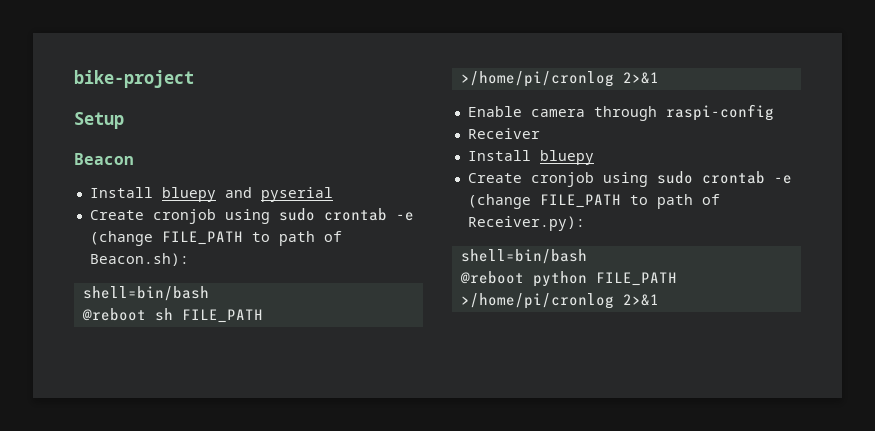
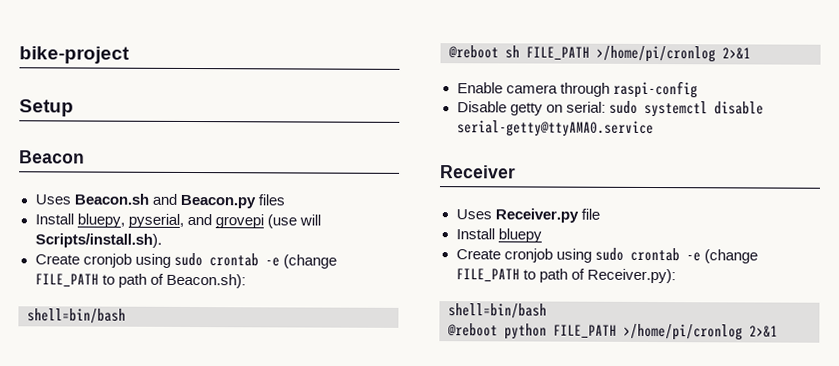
[89,187,333,202] Install bluepy and pyserial -> [34,193,285,209] [34,213,321,229] [34,233,162,248] Uses Beacon.sh and Beacon.py files // Install bluepy, pyserial, and grovepi (use will Scripts/install.sh).
[467,128,540,139] Receiver -> [456,100,764,118] [456,120,654,138] [440,165,516,179] [455,208,600,223] Disable getty on serial: sudo systemctl disable serial-getty@ttyAMA0.service // Receiver // Uses Receiver.py file

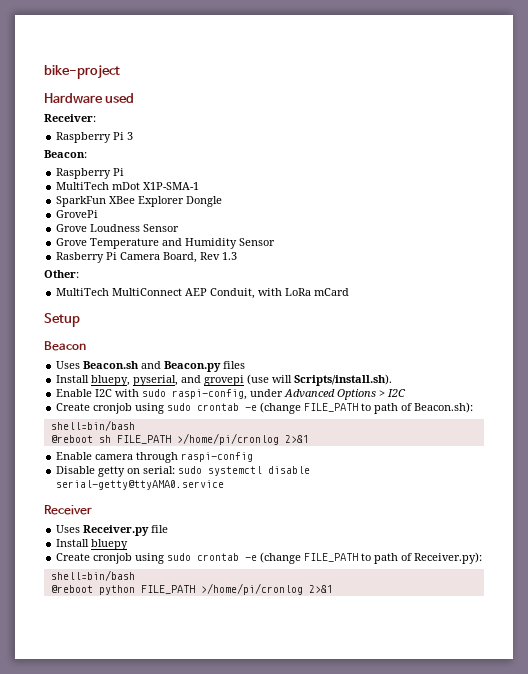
(130, 55) none -> [44,93,135,104] [44,114,96,122] [56,132,134,143] [44,150,87,158] [56,168,125,179] [56,182,200,190] [56,196,223,207] [56,210,99,218] [56,224,180,232] [56,238,276,249] [56,252,238,263] [44,270,79,278] [56,288,350,299] // Hardware used // Receiver: // Raspberry Pi 3 // Beacon: // Raspberry Pi // MultiTech mDot X1P-SMA-1 // SparkFun XBee Explorer Dongle // GrovePi // Grove Loudness Sensor // Grove Temperature and Humidity Sensor // Rasberry Pi Camera Board, Rev 1.3 // Other: // MultiTech MultiConnect AEP Conduit, with LoRa mCard
(162, 240) none -> [56,389,407,400] // Enable I2C with sudo raspi-config, under Advanced Options > I2C

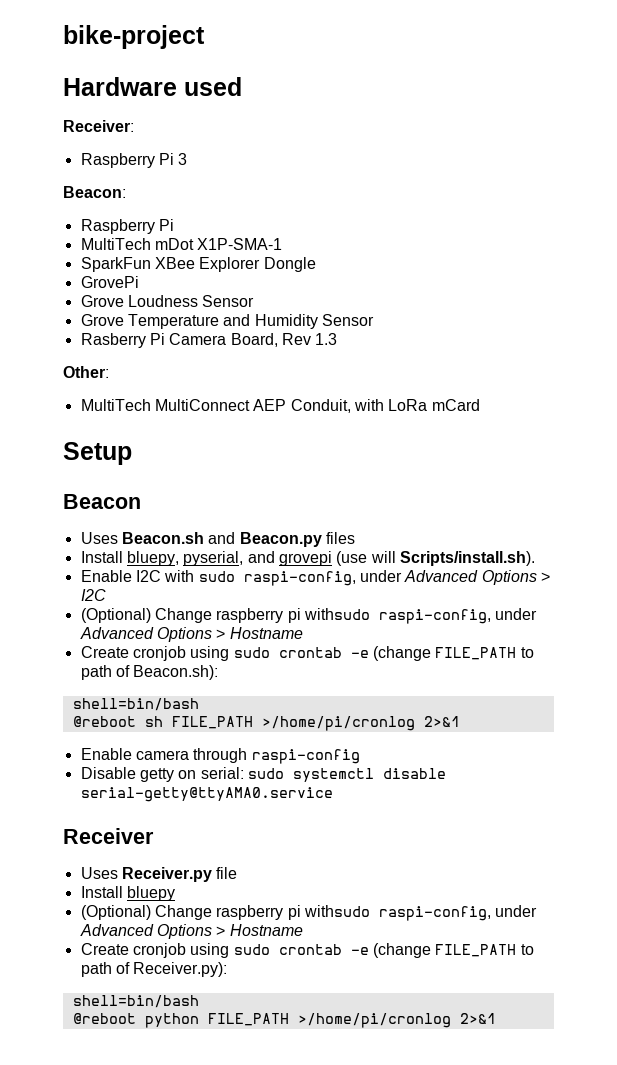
(407, 393) none -> [80,608,538,624] [79,627,303,642] // (Optional) Change raspberry pi withsudo raspi-config, under Advanced Options > Hostname
(129, 544) none -> [80,905,538,921] [79,924,303,939] // (Optional) Change raspberry pi withsudo raspi-config, under Advanced Options > Hostname

